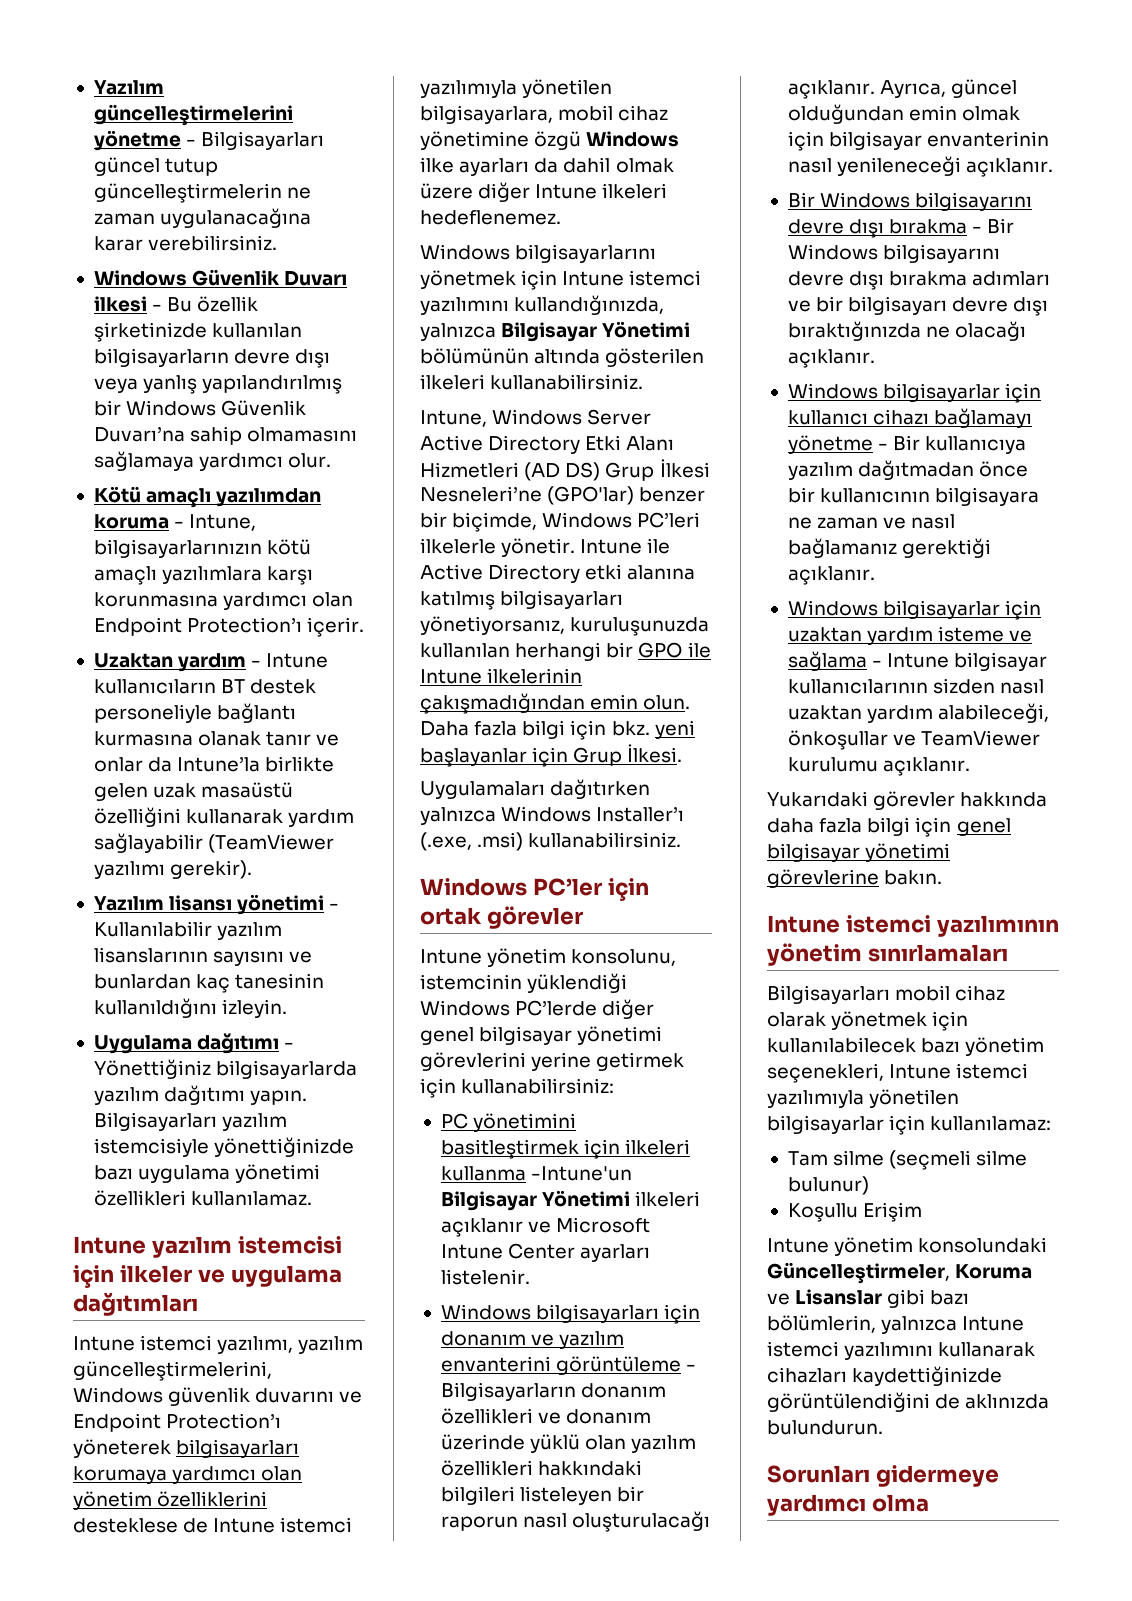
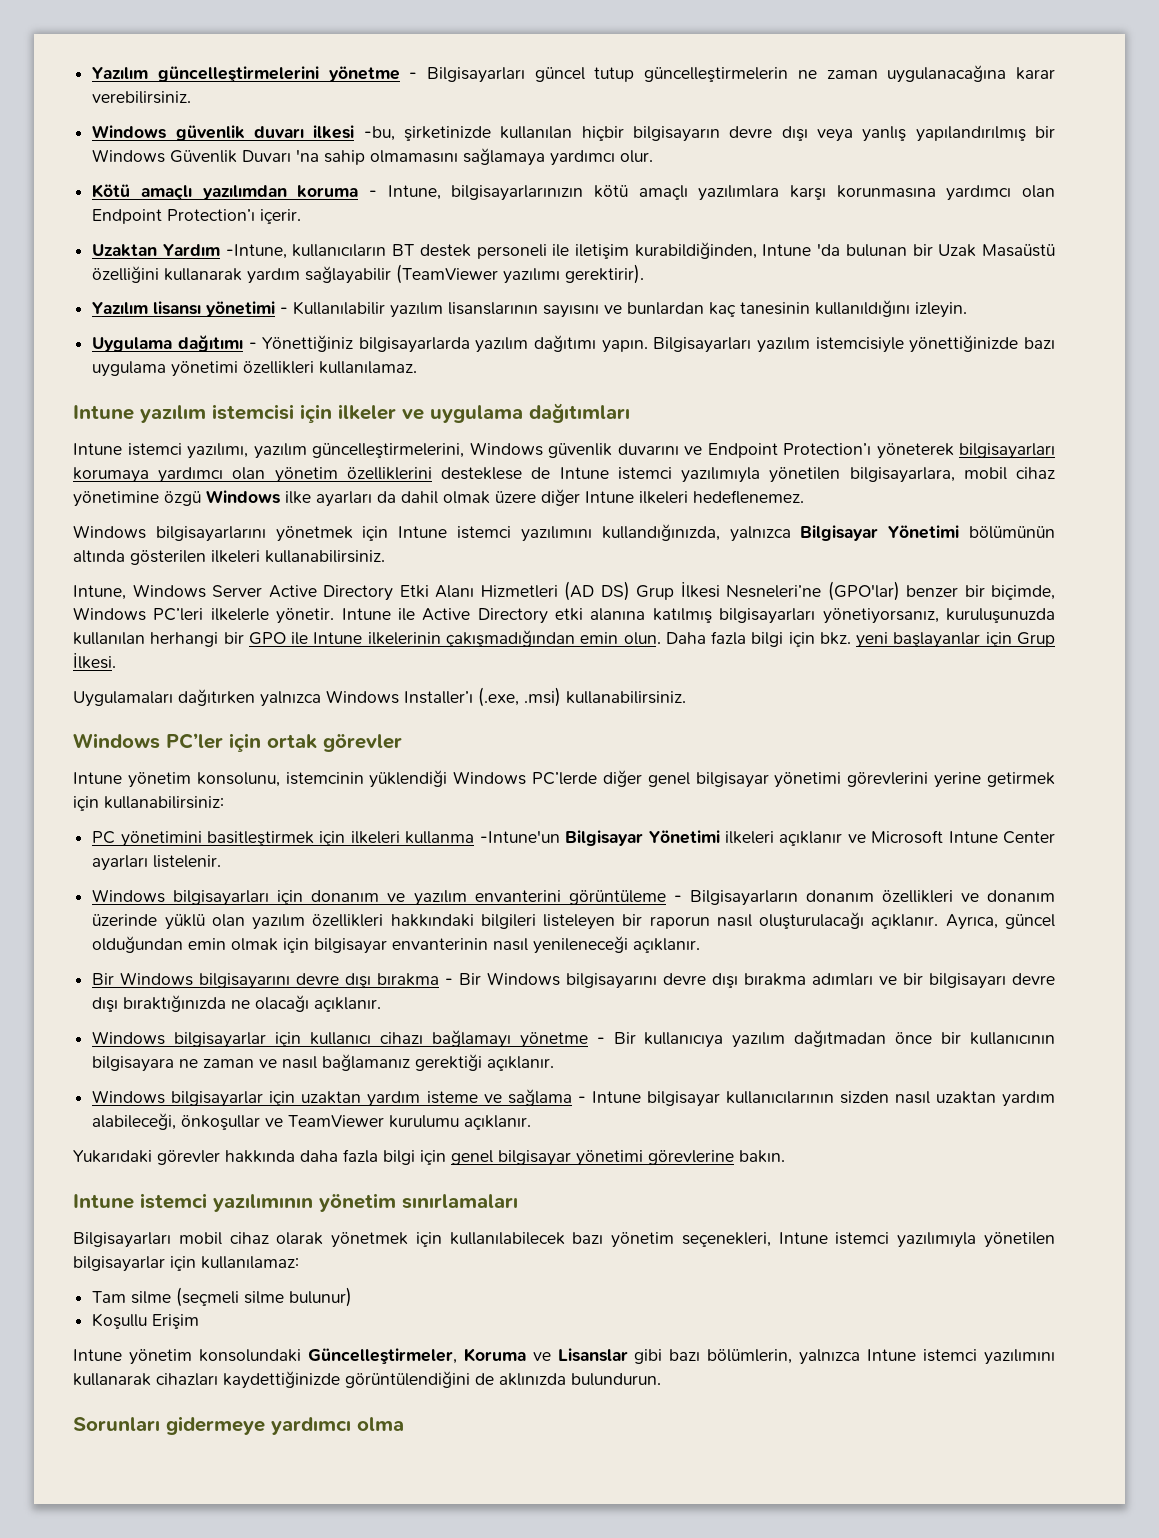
[192,269,348,286] [93,296,259,312] [93,322,303,342] [93,348,229,367] Güvenlik Duvarı ilkesi - Bu özellik şirketinizde kullanılan bilgisayarların -> [175,125,720,142] güvenlik duvarı ilkesi -bu, şirketinizde kullanılan hiçbir bilgisayarın
[93,426,185,442] Duvarı’na -> [242,149,320,162] Duvarı 'na
[178,653,329,672] [93,679,317,694] [93,703,297,723] [93,731,340,746] [93,756,335,772] [93,782,294,801] yardım - Intune kullanıcıların BT destek personeliyle bağlantı kurmasına olanak tanır ve onlar da Intune’la birlikte gelen uzak masaüstü -> [162,242,1055,259] Yardım -Intune, kullanıcıların BT destek personeli ile iletişim kurabildiğinden, Intune 'da bulunan bir Uzak Masaüstü
[170,860,253,879] gerekir). -> [565,264,645,284] gerektirir).

